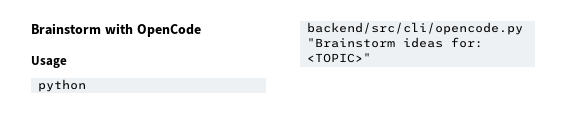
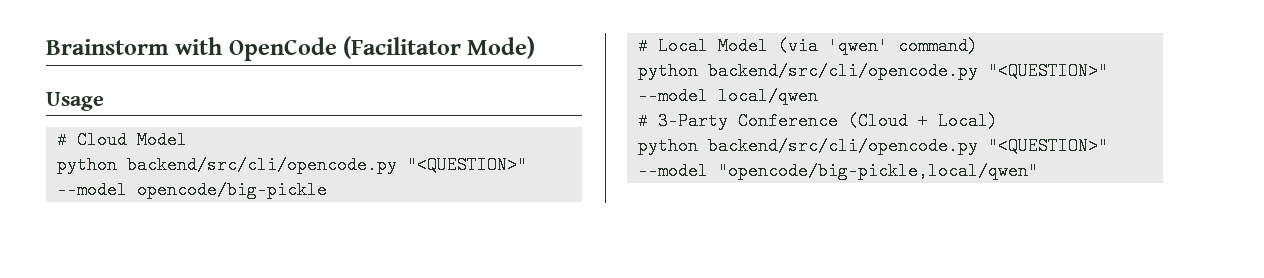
(201, 30) none -> [343,36,536,59] (Facilitator Mode)
[38,79,87,92] [307,22,524,35] [307,37,484,48] [307,53,372,63] // python backend/src/cli/opencode.py "Brainstorm ideas for: <TOPIC>" -> [57,131,188,149] [57,156,528,174] [57,181,328,199] [638,37,979,55] [638,62,1109,80] [638,87,819,105] [638,112,999,130] [638,137,1109,155] [638,162,1039,180] // # Cloud Model // python backend/src/cli/opencode.py "<QUESTION>" --model opencode/big-pickle // # Local Model (via 'qwen' command) // python backend/src/cli/opencode.py "<QUESTION>" --model local/qwen // # 3-Party Conference (Cloud + Local) // python backend/src/cli/opencode.py "<QUESTION>" --model "opencode/big-pickle,local/qwen"

